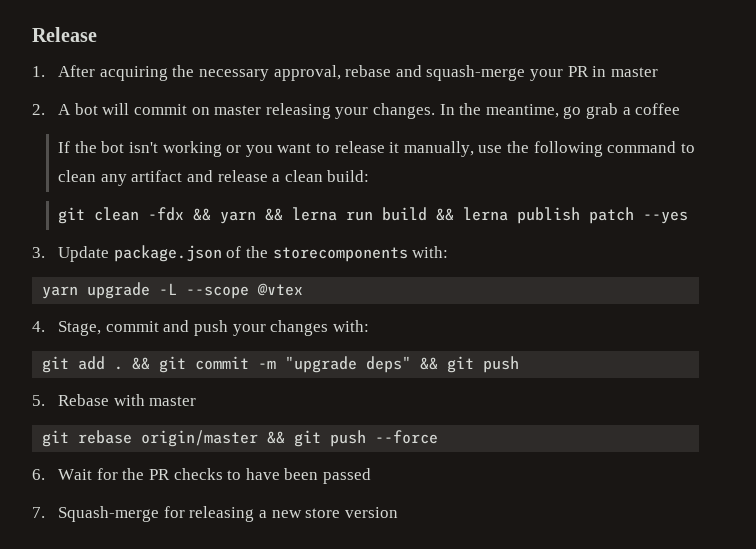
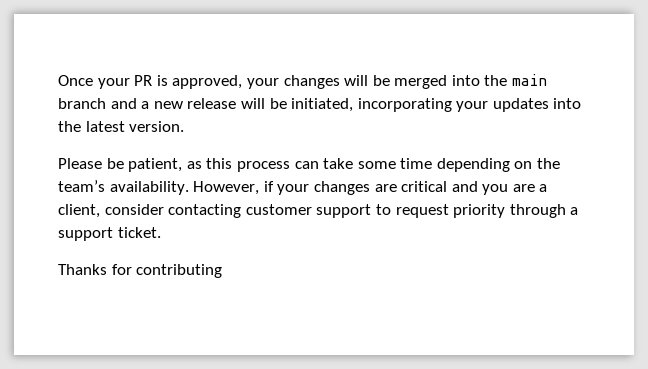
[32,27,97,42] [32,65,658,81] [32,103,681,119] [58,141,695,157] [58,170,370,186] [58,207,689,224] [32,245,449,262] [42,282,304,299] [32,320,369,336] [42,356,520,373] [32,394,197,406] [42,430,439,447] [32,468,372,484] [32,506,398,522] Release // 1. After acquiring the necessary approval, rebase and squash-merge your PR in master // 2. A bot will commit on master releasing your changes. In the meantime, go grab a coffee // If the bot isn't working or you want to release it manually, use the following command to clean any artifact and release a clean build: // git clean -fdx && yarn && lerna run build && lerna publish patch --yes // 3. Update package.json of the storecomponents with: // yarn upgrade -L --scope @vtex // 4. Stage, commit and push your changes with: // git add . && git commit -m "upgrade deps" && git push // 5. Rebase with master // git rebase origin/master && git push --force // 6. Wait for the PR checks to have been passed // 7. Squash-merge for releasing a new store version -> [58,74,548,89] [58,98,582,112] [58,121,185,132] [58,158,561,172] [58,180,548,195] [58,204,579,218] [58,227,161,241] [58,264,223,278] Once your PR is approved, your changes will be merged into the main branch and a new release will be initiated, incorporating your updates into the latest version. // Please be patient, as this process can take some time depending on the team’s availability. However, if your changes are critical and you are a client, consider contacting customer support to request priority through a support ticket. // Thanks for contributing

